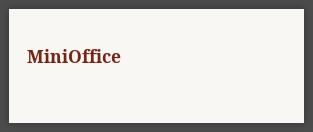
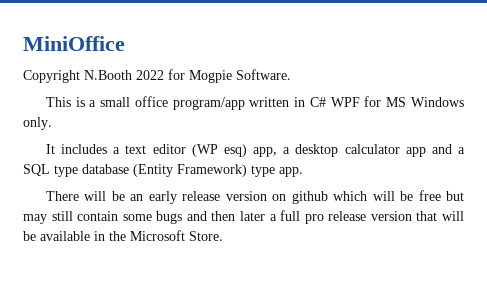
(121, 56) none -> [23,69,291,83] [45,96,464,110] [23,117,52,130] [45,144,466,157] [23,164,303,177] [45,190,464,204] [23,210,464,224] [23,230,223,241] // Copyright N.Booth 2022 for Mogpie Software. // This is a small office program/app written in C# WPF for MS Windows only. // It includes a text editor (WP esq) app, a desktop calculator app and a SQL type database (Entity Framework) type app. // There will be an early release version on github which will be free but may still contain some bugs and then later a full pro release version that will be available in the Microsoft Store.

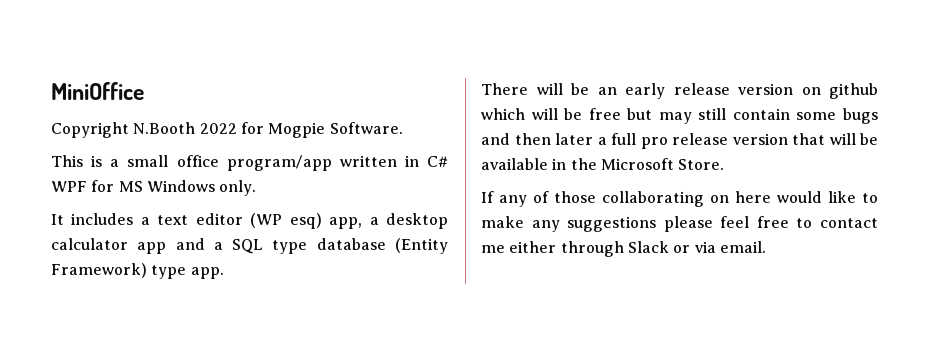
(223, 236) none -> [481,191,878,207] [481,216,878,232] [481,241,766,257] // If any of those collaborating on here would like to make any suggestions please feel free to contact me either through Slack or via email.

